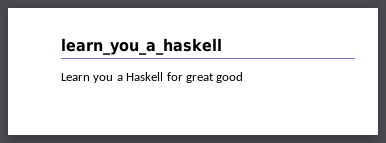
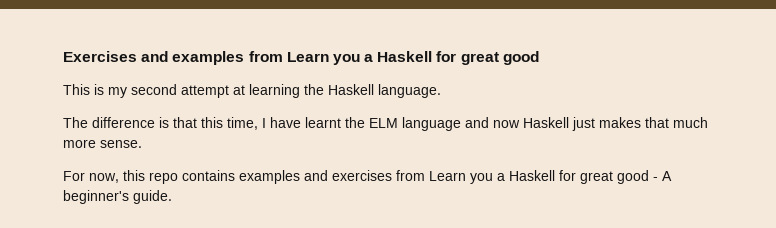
[61,38,222,55] [61,72,244,83] learn_you_a_haskell // Learn you a Haskell for great good -> [63,51,539,65] [63,84,441,98] [63,117,708,131] [63,139,142,148] [63,170,672,184] [63,190,172,204] Exercises and examples from Learn you a Haskell for great good // This is my second attempt at learning the Haskell language. // The difference is that this time, I have learnt the ELM language and now Haskell just makes that much more sense. // For now, this repo contains examples and exercises from Learn you a Haskell for great good - A beginner's guide.

